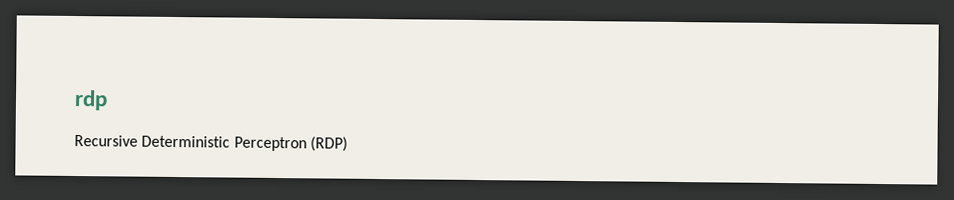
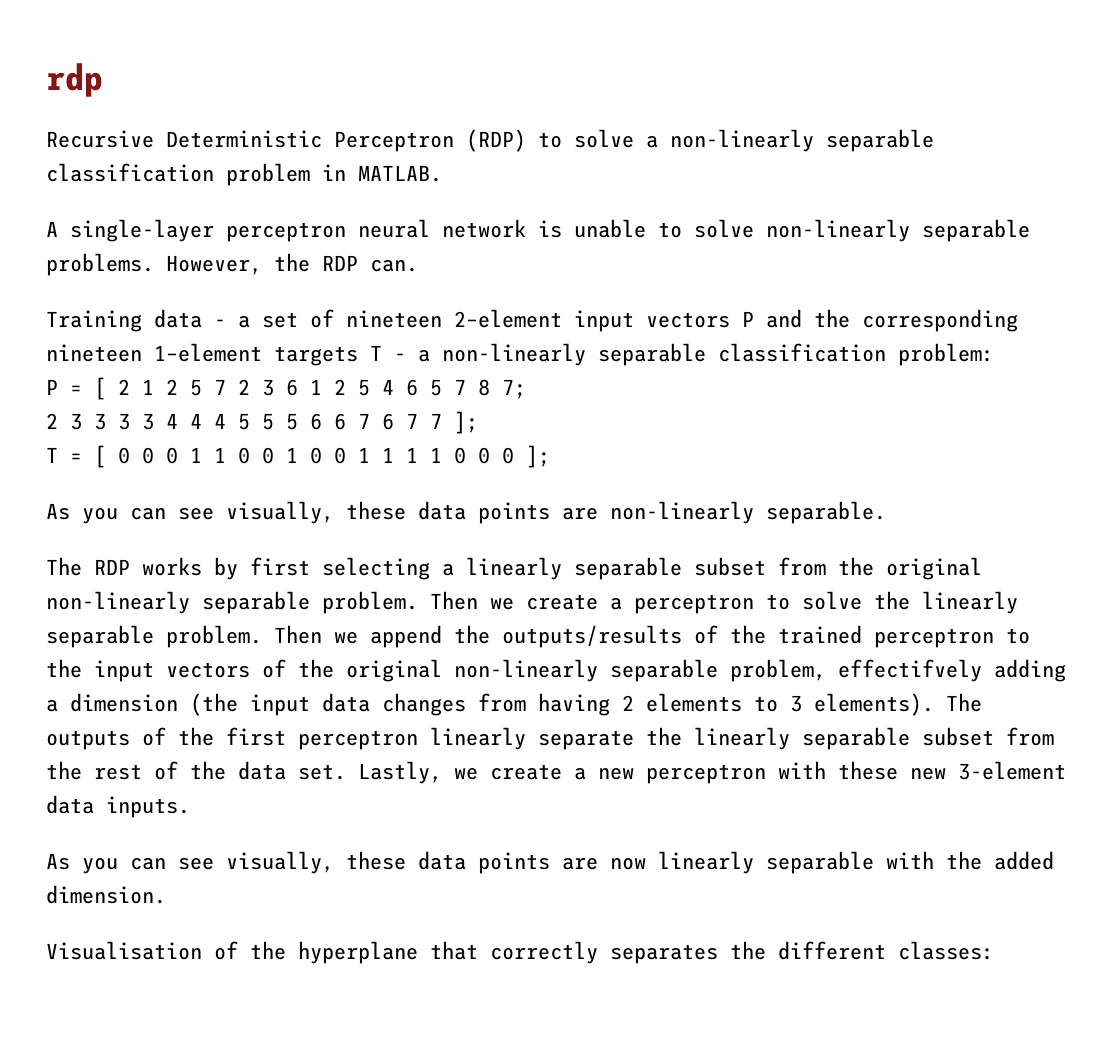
(348, 144) none -> [538,129,934,152] [46,163,442,186] [46,219,1030,242] [46,253,418,276] [46,309,1018,332] [46,343,994,366] [46,377,526,400] [46,411,478,434] [46,445,550,468] [46,501,886,524] [46,557,982,580] [46,591,1018,614] [46,625,1030,648] [46,659,1066,682] [46,693,982,716] [46,727,1054,750] [46,761,1066,784] [46,795,190,818] [46,851,1054,874] [46,885,166,904] [46,941,994,964] to solve a non-linearly separable classification problem in MATLAB. // A single-layer perceptron neural network is unable to solve non-linearly separable problems. However, the RDP can. // Training data - a set of nineteen 2−element input vectors P and the corresponding nineteen 1−element targets T - a non-linearly separable classification problem: // P = [ 2 1 2 5 7 2 3 6 1 2 5 4 6 5 7 8 7; // 2 3 3 3 3 4 4 4 5 5 5 6 6 7 6 7 7 ]; // T = [ 0 0 0 1 1 0 0 1 0 0 1 1 1 1 0 0 0 ]; // As you can see visually, these data points are non-linearly separable. // The RDP works by first selecting a linearly separable subset from the original non-linearly separable problem. Then we create a perceptron to solve the linearly separable problem. Then we append the outputs/results of the trained perceptron to the input vectors of the original non-linearly separable problem, effectifvely adding a dimension (the input data changes from having 2 elements to 3 elements). The outputs of the first perceptron linearly separate the linearly separable subset from the rest of the data set. Lastly, we create a new perceptron with these new 3-element data inputs. // As you can see visually, these data points are now linearly separable with the added dimension. // Visualisation of the hyperplane that correctly separates the different classes:

